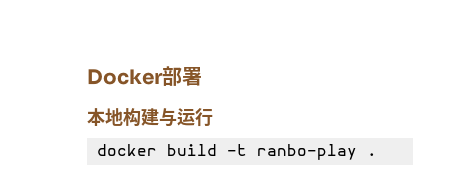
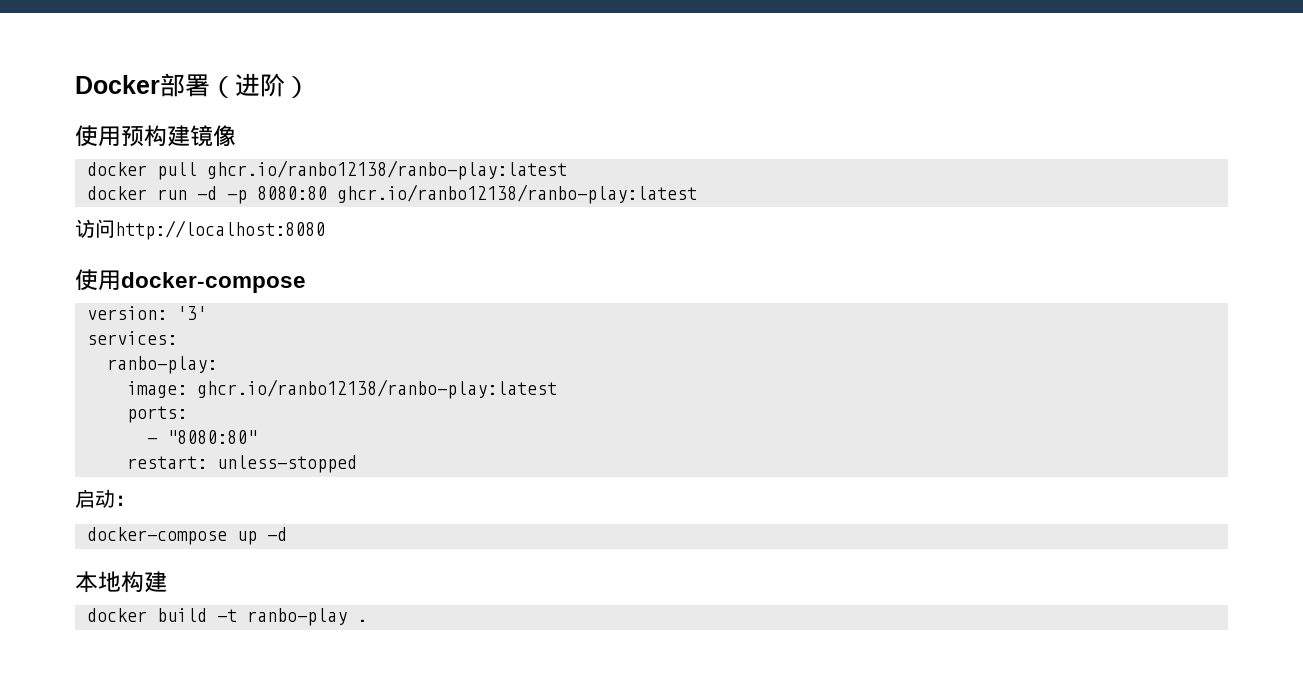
(202, 76) none -> [210,73,310,98] [75,125,236,147] [87,160,567,180] [87,184,697,204] [75,219,325,240] [75,269,306,293] [87,306,207,320] [87,331,177,345] [107,356,217,374] [127,379,557,399] [127,406,187,423] [147,430,257,444] [127,455,357,473] [75,489,135,508] [87,527,287,545] （进阶） // 使用预构建镜像 // docker pull ghcr.io/ranbo12138/ranbo-play:latest // docker run -d -p 8080:80 ghcr.io/ranbo12138/ranbo-play:latest // 访问http://localhost:8080 // 使用docker-compose // version: '3' // services: // ranbo-play: // image: ghcr.io/ranbo12138/ranbo-play:latest // ports: // - "8080:80" // restart: unless-stopped // 启动： // docker-compose up -d
[159,108,213,127] 与运行 -> (167, 582) none

